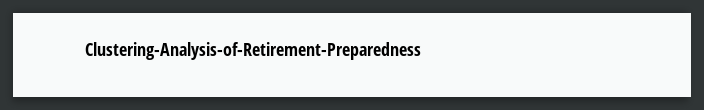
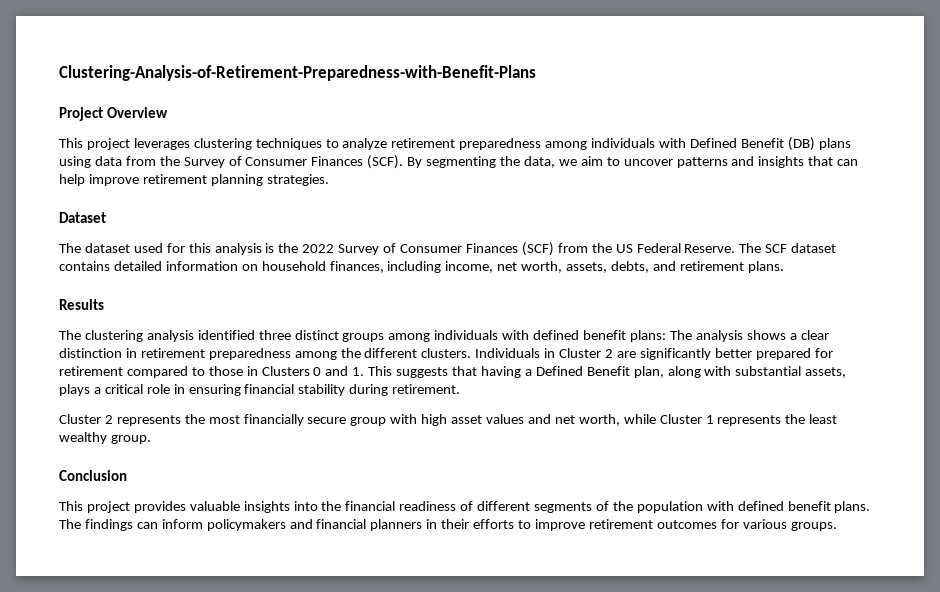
[85,42,421,60] Clustering-Analysis-of-Retirement-Preparedness -> [59,65,536,81] [59,107,169,121] [59,137,851,151] [59,155,859,169] [59,174,329,186] [59,212,106,223] [59,242,837,256] [59,261,784,273] [59,299,104,310] [59,330,829,342] [59,348,833,360] [59,366,847,378] [59,384,461,396] [59,414,838,426] [59,432,151,444] [59,470,127,481] [59,501,871,513] [59,519,837,531] Clustering-Analysis-of-Retirement-Preparedness-with-Benefit-Plans // Project Overview // This project leverages clustering techniques to analyze retirement preparedness among individuals with Defined Benefit (DB) plans using data from the Survey of Consumer Finances (SCF). By segmenting the data, we aim to uncover patterns and insights that can help improve retirement planning strategies. // Dataset // The dataset used for this analysis is the 2022 Survey of Consumer Finances (SCF) from the US Federal Reserve. The SCF dataset contains detailed information on household finances, including income, net worth, assets, debts, and retirement plans. // Results // The clustering analysis identified three distinct groups among individuals with defined benefit plans: The analysis shows a clear distinction in retirement preparedness among the different clusters. Individuals in Cluster 2 are significantly better prepared for retirement compared to those in Clusters 0 and 1. This suggests that having a Defined Benefit plan, along with substantial assets, plays a critical role in ensuring financial stability during retirement. // Cluster 2 represents the most financially secure group with high asset values and net worth, while Cluster 1 represents the least wealthy group. // Conclusion // This project provides valuable insights into the financial readiness of different segments of the population with defined benefit plans. The findings can inform policymakers and financial planners in their efforts to improve retirement outcomes for various groups.

